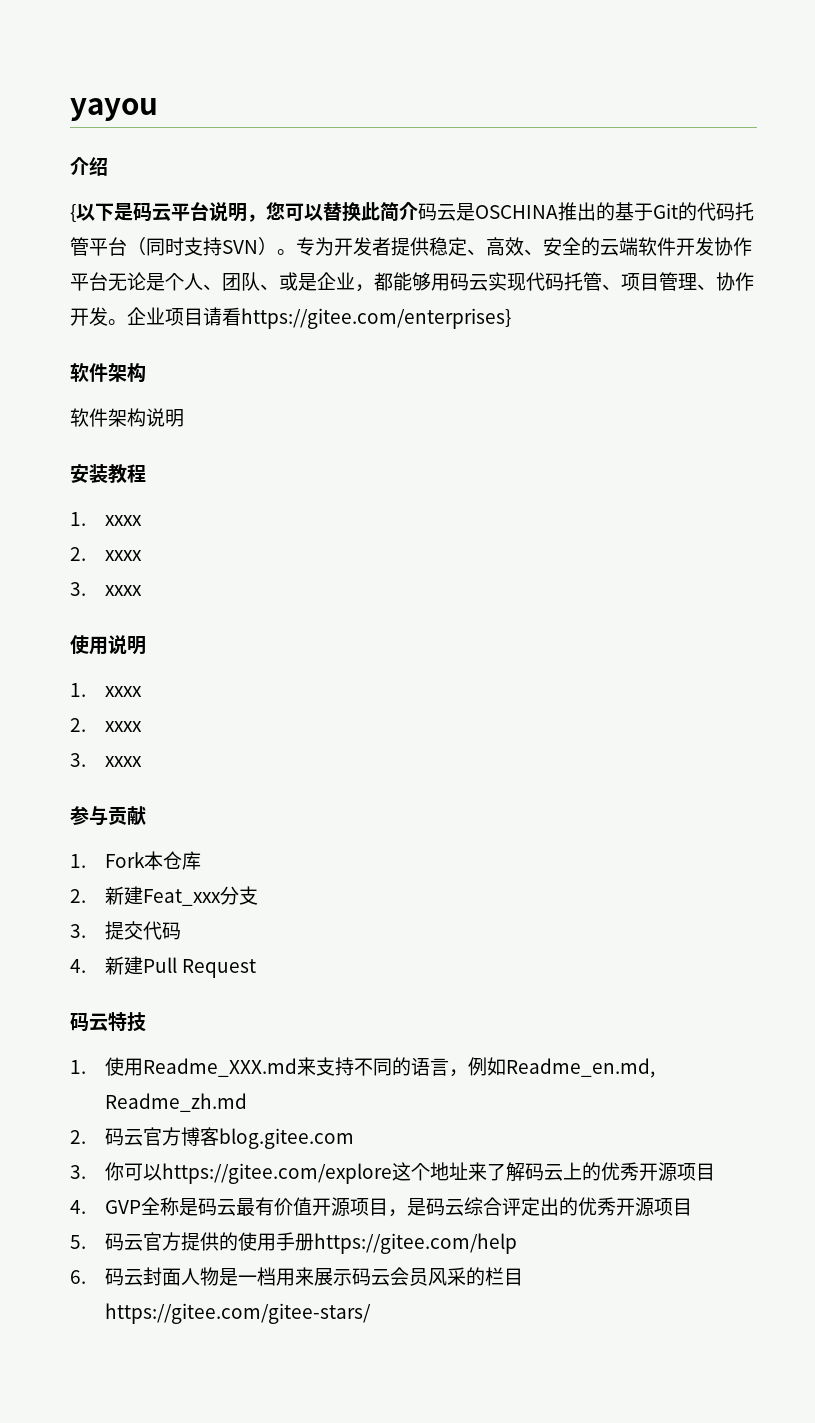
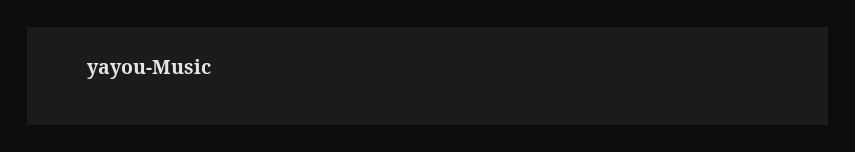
[70,98,158,121] [70,157,108,176] [70,202,754,222] [70,237,752,256] [70,272,754,292] [70,307,511,329] [70,363,146,383] [70,408,184,427] [70,464,146,483] [70,512,142,526] [70,547,142,561] [70,582,142,596] [70,635,146,655] [70,683,142,697] [70,718,142,732] [70,753,142,767] [70,806,146,826] [70,851,201,870] [70,886,258,906] [70,921,181,940] [70,956,256,978] [70,1012,146,1032] [70,1057,655,1078] [104,1093,247,1112] [70,1127,354,1149] [70,1162,715,1184] [70,1197,692,1217] [70,1232,517,1254] [70,1267,523,1286] [104,1303,371,1324] yayou // 介绍 // {以下是码云平台说明，您可以替换此简介码云是OSCHINA推出的基于Git的代码托管平台（同时支持SVN）。专为开发者提供稳定、高效、安全的云端软件开发协作平台无论是个人、团队、或是企业，都能够用码云实现代码托管、项目管理、协作开发。企业项目请看https://gitee.com/enterprises} // 软件架构 // 软件架构说明 // 安装教程 // 1. xxxx // 2. xxxx // 3. xxxx // 使用说明 // 1. xxxx // 2. xxxx // 3. xxxx // 参与贡献 // 1. Fork本仓库 // 2.新建Feat_xxx分支 // 3.提交代码 // 4.新建Pull Request // 码云特技 // 1.使用Readme_XXX.md来支持不同的语言，例如Readme_en.md, Readme_zh.md // 2.码云官方博客blog.gitee.com // 3.你可以https://gitee.com/explore这个地址来了解码云上的优秀开源项目 // 4. GVP全称是码云最有价值开源项目，是码云综合评定出的优秀开源项目 // 5.码云官方提供的使用手册https://gitee.com/help // 6.码云封面人物是一档用来展示码云会员风采的栏目https://gitee.com/gitee-stars/ -> [87,59,211,79] yayou-Music

